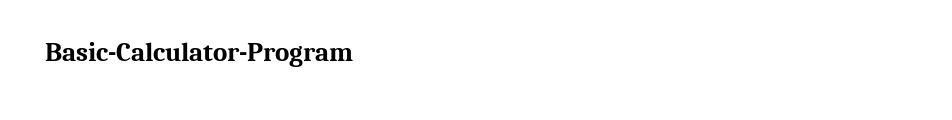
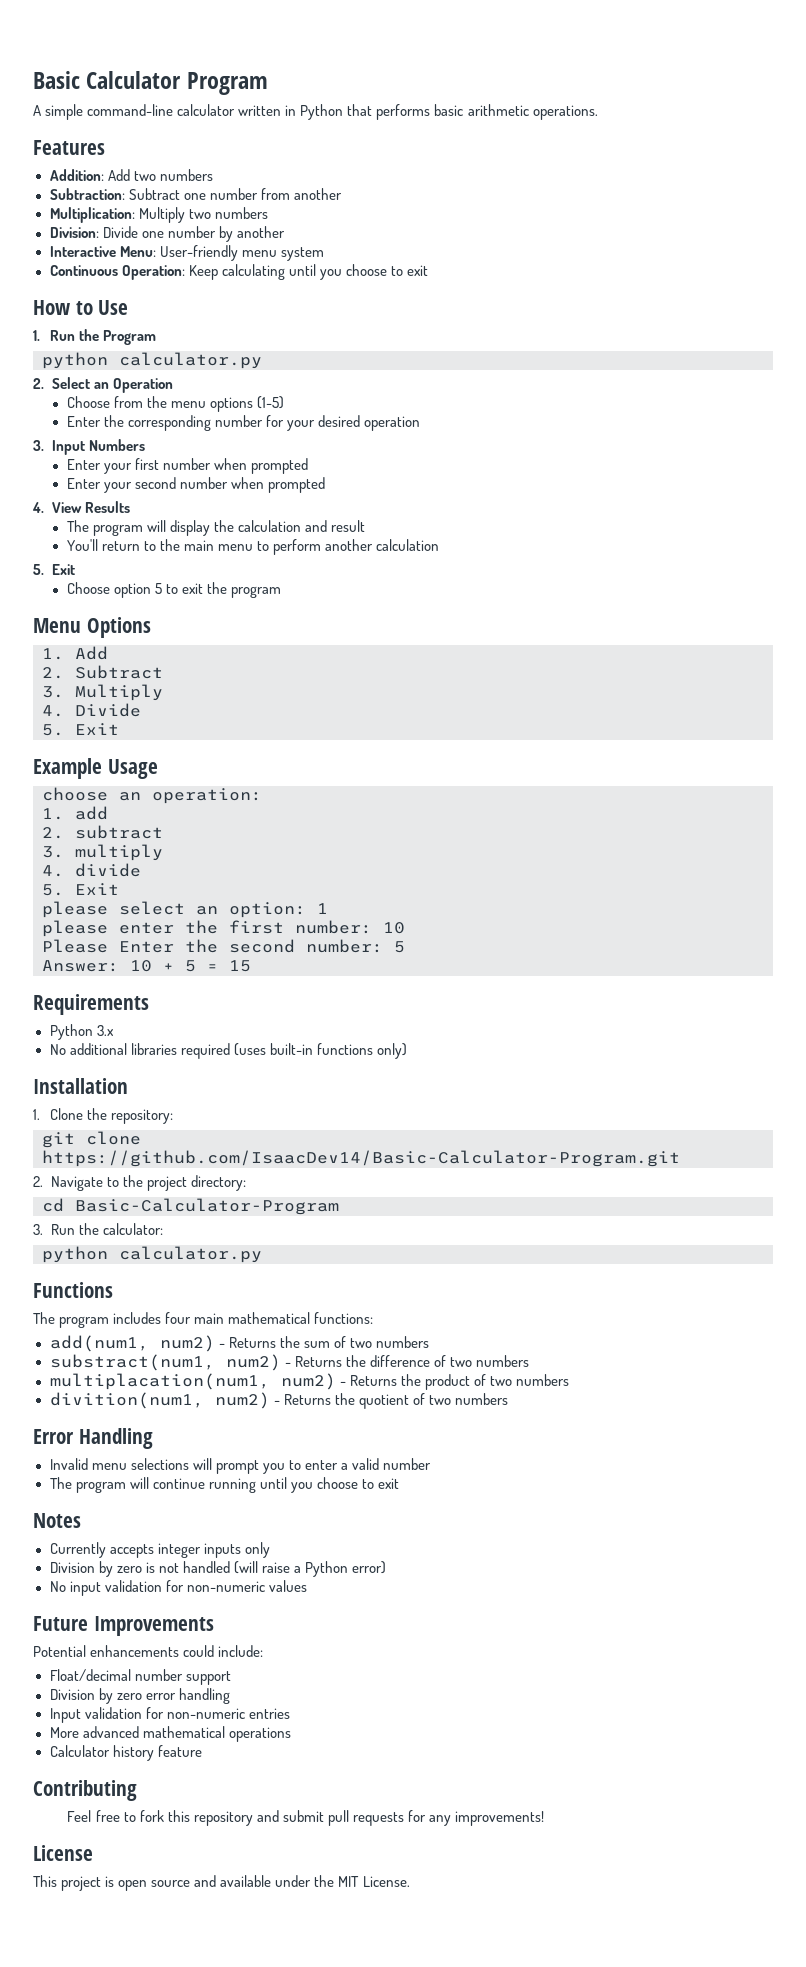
[45,42,353,67] Basic-Calculator-Program -> [33,71,268,95] [33,104,598,120] [33,140,105,155] [49,169,213,181] [49,188,342,200] [49,207,268,223] [49,226,285,242] [49,245,324,261] [49,264,428,280] [33,300,129,315] [33,329,157,345] [42,352,262,369] [33,377,173,393] [66,396,284,412] [66,415,421,431] [33,439,145,455] [66,458,308,474] [66,477,325,493] [32,501,130,513] [66,520,366,536] [66,539,440,555] [33,564,75,575] [66,582,281,598] [33,617,151,638] [42,646,108,660] [42,665,163,679] [42,684,163,701] [42,703,141,717] [42,723,119,736] [33,758,158,779] [42,787,262,804] [42,806,108,820] [42,825,163,839] [42,844,163,861] [42,863,141,877] [42,883,119,896] [42,901,328,918] [42,920,405,937] [42,939,405,953] [42,960,251,972] [33,994,149,1015] [49,1024,114,1040] [49,1043,407,1059] [33,1078,128,1094] [33,1108,174,1124] [42,1131,141,1148] [42,1150,680,1167] [33,1175,246,1191] [42,1198,339,1215] [33,1223,163,1235] [42,1246,262,1263] [33,1282,113,1298] [33,1312,374,1328] [49,1335,429,1352] [49,1354,529,1371] [49,1373,569,1390] [49,1392,508,1409] [33,1428,153,1449] [49,1458,432,1474] [49,1477,399,1493] [33,1513,81,1528] [49,1542,270,1558] [49,1561,387,1577] [49,1580,307,1596] [33,1616,214,1636] [33,1645,264,1657] [49,1669,231,1685] [49,1688,230,1704] [49,1707,290,1723] [49,1726,291,1742] [49,1745,202,1761] [33,1780,137,1801] [67,1810,545,1826] [33,1845,93,1861] [33,1875,410,1891] Basic Calculator Program // A simple command-line calculator written in Python that performs basic arithmetic operations. // Features // Addition: Add two numbers // Subtraction: Subtract one number from another // Multiplication: Multiply two numbers // Division: Divide one number by another // Interactive Menu: User-friendly menu system // Continuous Operation: Keep calculating until you choose to exit // How to Use // 1. Run the Program // python calculator.py // 2. Select an Operation // Choose from the menu options (1-5) // Enter the corresponding number for your desired operation // 3. Input Numbers // Enter your first number when prompted // Enter your second number when prompted // 4. View Results // The program will display the calculation and result // You'll return to the main menu to perform another calculation // 5. Exit // Choose option 5 to exit the program // Menu Options // 1. Add // 2. Subtract // 3. Multiply // 4. Divide // 5. Exit // Example Usage // choose an operation: // 1. add // 2. subtract // 3. multiply // 4. divide // 5. Exit // please select an option: 1 // please enter the first number: 10 // Please Enter the second number: 5 // Answer: 10 + 5 = 15 // Requirements // Python 3.x // No additional libraries required (uses built-in functions only) // Installation // 1. Clone the repository: // git clone https://github.com/IsaacDev14/Basic-Calculator-Program.git // 2. Navigate to the project directory: // cd Basic-Calculator-Program // 3. Run the calculator: // python calculator.py // Functions // The program includes four main mathematical functions: // add(num1, num2) - Returns the sum of two numbers // substract(num1, num2) - Returns the difference of two numbers // multiplacation(num1, num2) - Returns the product of two numbers // divition(num1, num2) - Returns the quotient of two numbers // Error Handling // Invalid menu selections will prompt you to enter a valid number // The program will continue running until you choose to exit // Notes // Currently accepts integer inputs only // Division by zero is not handled (will raise a Python error) // No input validation for non-numeric values // Future Improvements // Potential enhancements could include: // Float/decimal number support // Division by zero error handling // Input validation for non-numeric entries // More advanced mathematical operations // Calculator history feature // Contributing // Feel free to fork this repository and submit pull requests for any improvements! // License // This project is open source and available under the MIT License.

